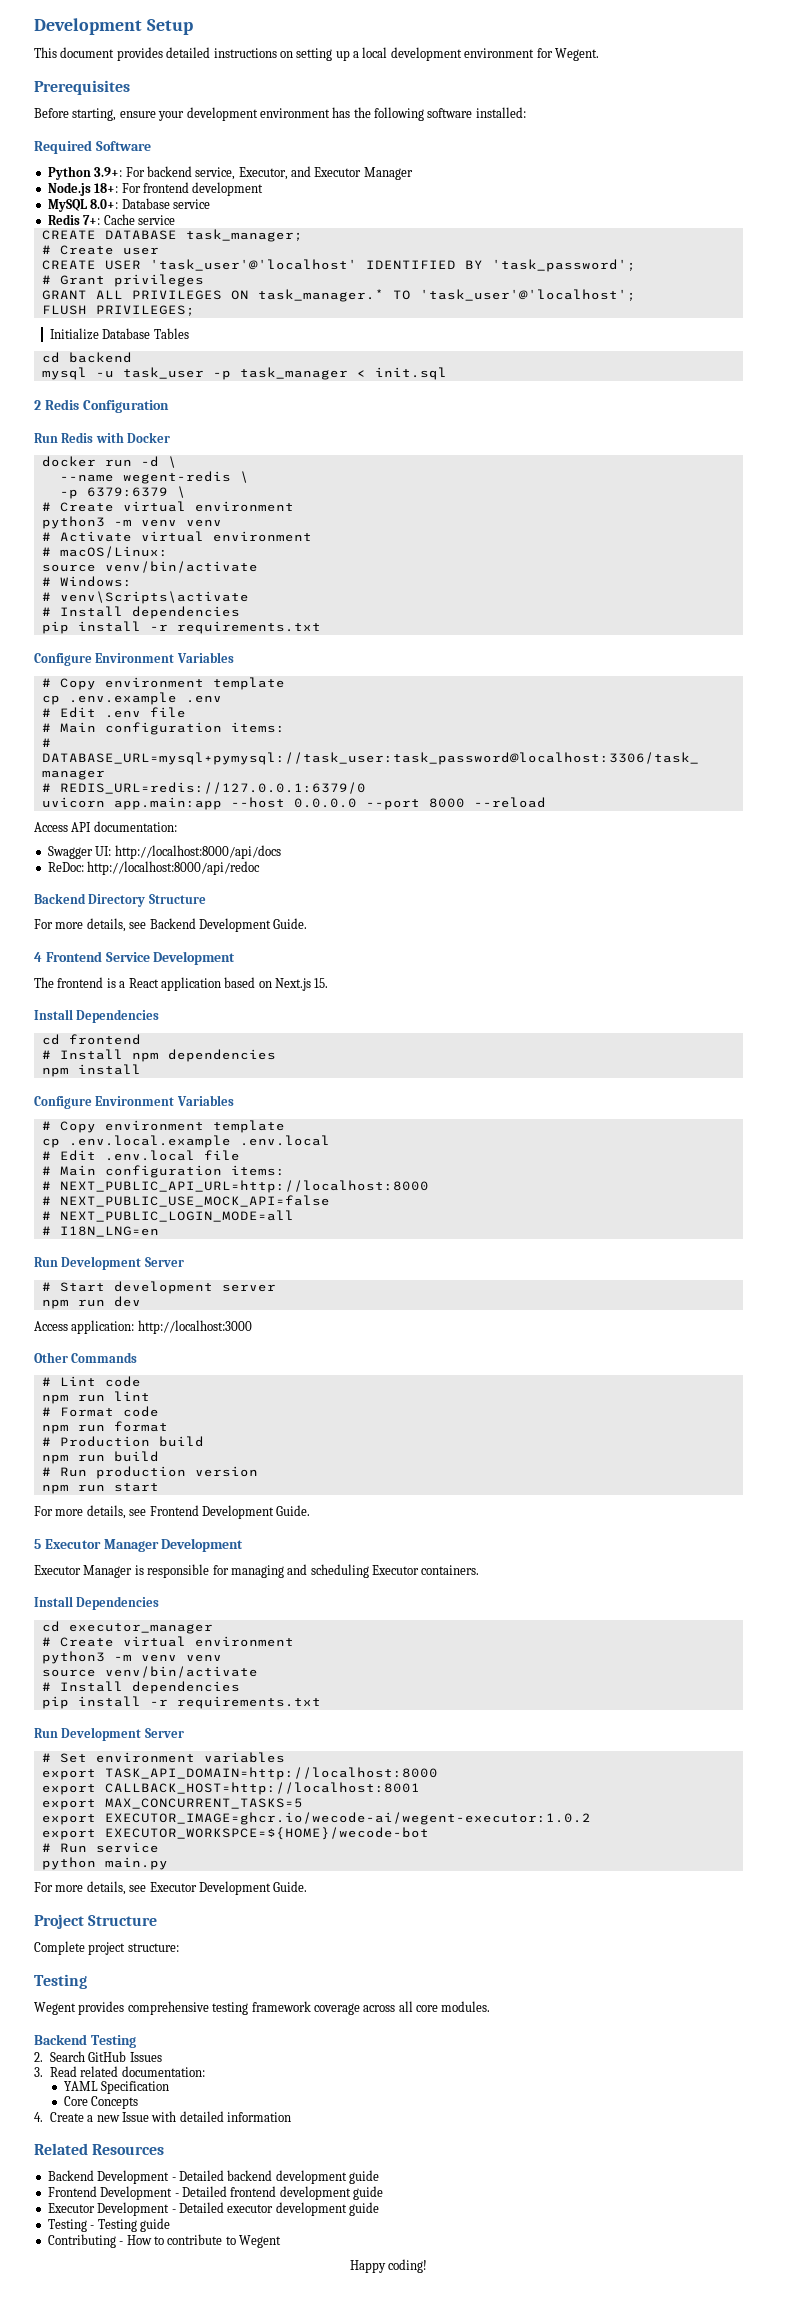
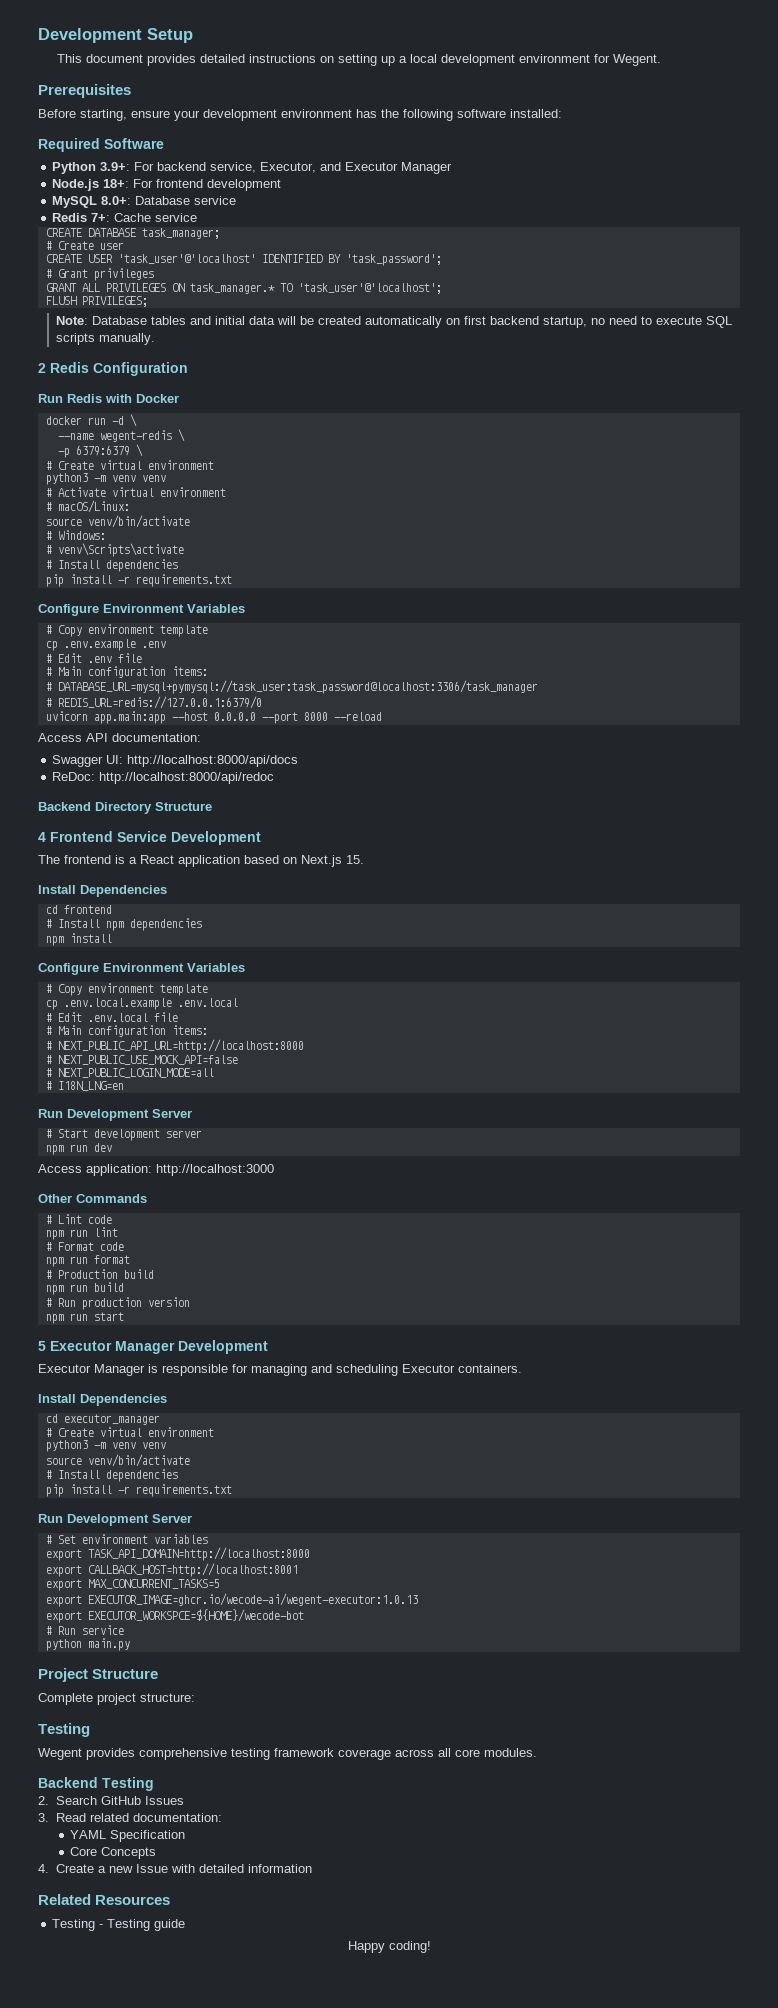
[49,328,189,340] [41,352,132,363] [41,367,447,380] Initialize Database Tables // cd backend // mysql -u task_user -p task_manager < init.sql -> [56,316,733,328] [56,333,156,345] Note: Database tables and initial data will be created automatically on first backend startup, no need to execute SQL scripts manually.
[34,918,308,932] // For more details, see Backend Development Guide. -> (212, 806) none
[34,1505,311,1519] // For more details, see Frontend Development Guide. -> (124, 1316) none
[104,1812,591,1825] EXECUTOR_IMAGE=ghcr.io/wecode-ai/wegent-executor:1.0.2 -> [87,1593,418,1606] EXECUTOR_IMAGE=ghcr.io/wecode-ai/wegent-executor:1.0.13
[34,1881,308,1895] // For more details, see Executor Development Guide. -> (130, 1644) none
[47,2170,379,2184] [47,2186,383,2200] [47,2202,379,2216] [47,2218,170,2232] [47,2234,281,2248] Backend Development - Detailed backend development guide // Frontend Development - Detailed frontend development guide // Executor Development - Detailed executor development guide // Testing - Testing guide // Contributing - How to contribute to Wegent -> [52,1919,186,1931] Testing - Testing guide

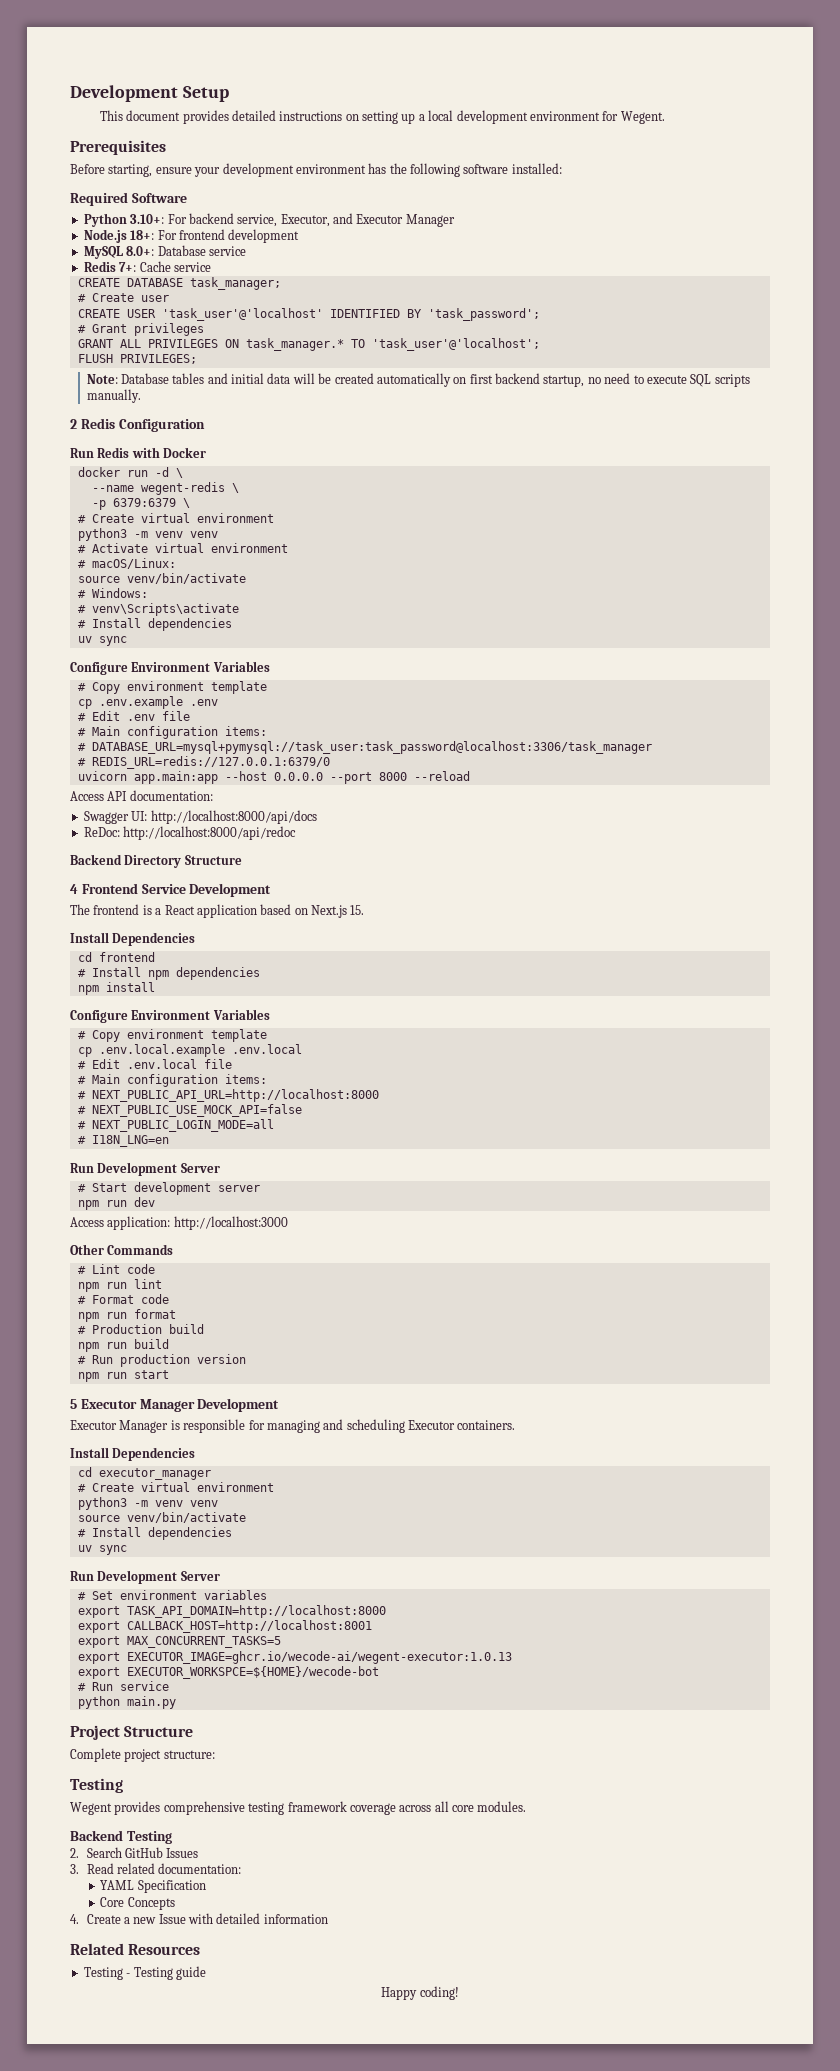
[100,162,131,171] 3.9+: -> [130,214,165,224] 3.10+:
[45,574,232,587] pip install -r requirements.txt -> [77,636,127,646] uv sync
[45,1484,232,1497] pip install -r requirements.txt -> [77,1545,127,1555] uv sync

